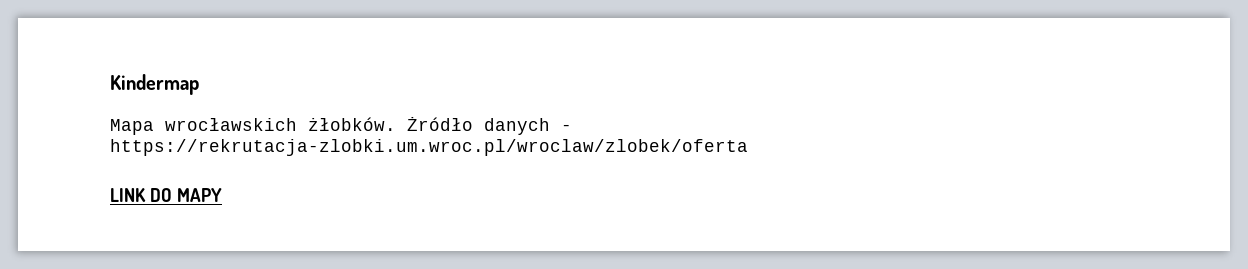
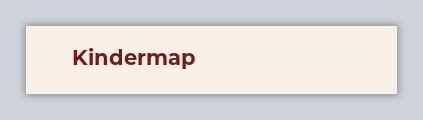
[110,116,572,135] [110,139,748,156] [110,188,222,202] // Mapa wrocławskich żłobków. Żródło danych - https://rekrutacja-zlobki.um.wroc.pl/wroclaw/zlobek/oferta // LINK DO MAPY -> (195, 58) none

